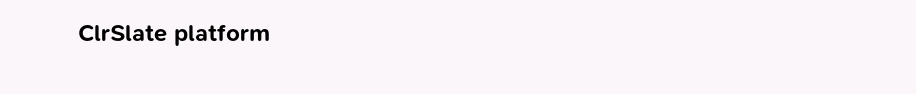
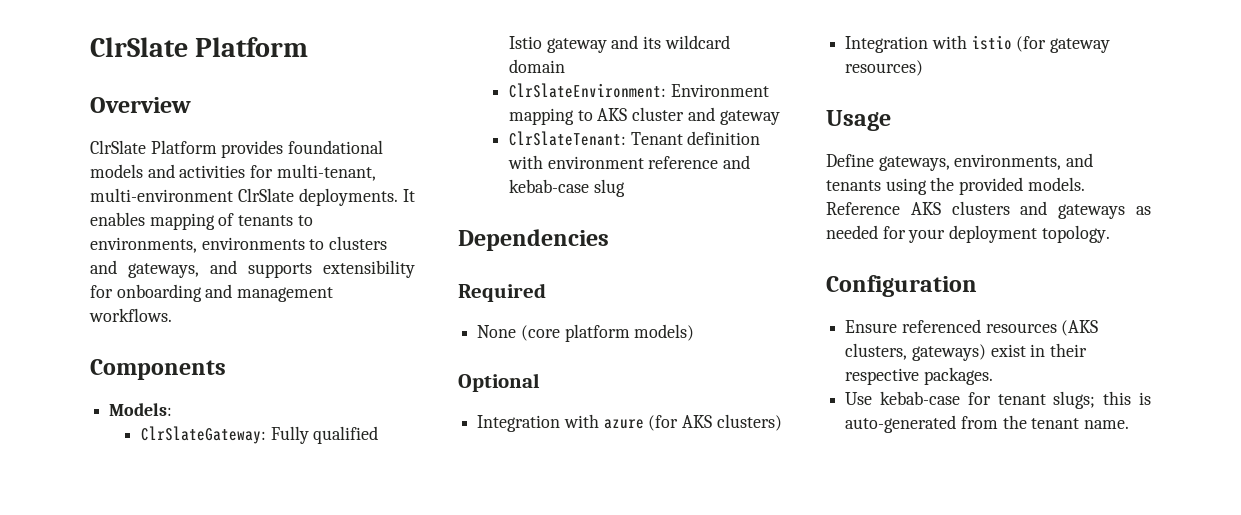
[78,24,270,46] ClrSlate platform -> [90,37,309,57] [90,97,191,113] [90,140,384,158] [90,164,376,181] [90,188,415,206] [90,212,313,230] [90,236,388,253] [90,260,415,278] [90,284,334,302] [89,308,172,322] [90,359,226,380] [109,403,173,416] [141,426,379,444] [509,35,730,53] [509,59,566,73] [509,83,769,98] [509,107,780,125] [509,131,761,146] [508,155,751,169] [509,179,625,197] [458,229,609,251] [458,283,546,302] [477,324,695,342] [458,373,540,392] [477,414,782,432] [845,35,1111,53] [845,60,924,76] [826,110,891,131] [826,153,1094,171] [826,177,1085,195] [826,201,1151,219] [826,225,1110,243] [826,275,977,297] [845,319,1099,336] [845,343,1088,361] [845,367,993,385] [845,391,1151,409] [845,415,1130,433] ClrSlate Platform // Overview // ClrSlate Platform provides foundational models and activities for multi-tenant, multi-environment ClrSlate deployments. It enables mapping of tenants to environments, environments to clusters and gateways, and supports extensibility for onboarding and management workflows. // Components // Models: // ClrSlateGateway: Fully qualified Istio gateway and its wildcard domain // ClrSlateEnvironment: Environment mapping to AKS cluster and gateway // ClrSlateTenant: Tenant definition with environment reference and kebab-case slug // Dependencies // Required // None (core platform models) // Optional // Integration with azure (for AKS clusters) // Integration with istio (for gateway resources) // Usage // Define gateways, environments, and tenants using the provided models. Reference AKS clusters and gateways as needed for your deployment topology. // Configuration // Ensure referenced resources (AKS clusters, gateways) exist in their respective packages. // Use kebab-case for tenant slugs; this is auto-generated from the tenant name.

